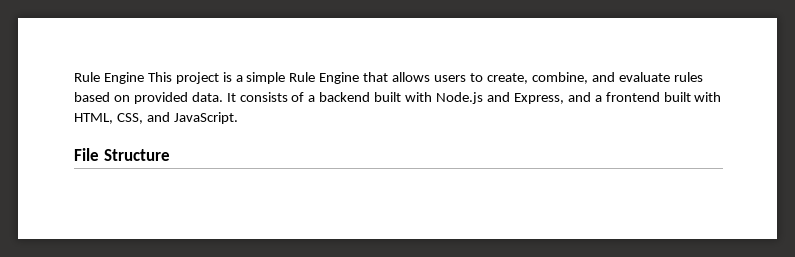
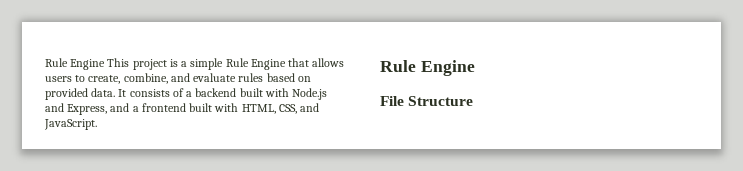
(238, 118) none -> [380,60,475,76] // Rule Engine

